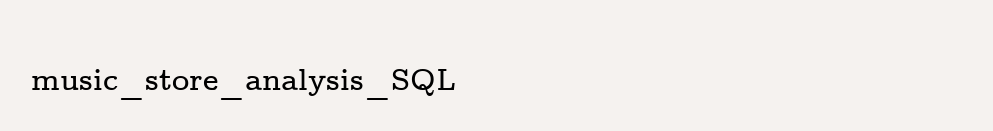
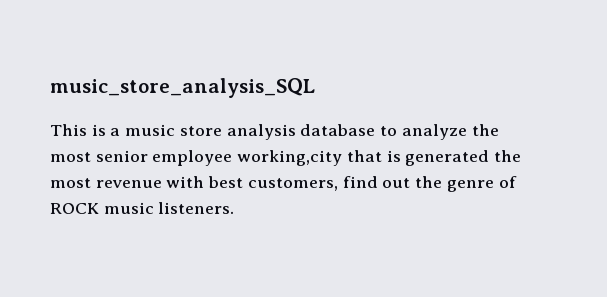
(456, 84) none -> [50,124,499,140] [50,150,522,166] [50,176,517,192] [50,202,235,214] // This is a music store analysis database to analyze the most senior employee working,city that is generated the most revenue with best customers, find out the genre of ROCK music listeners.

